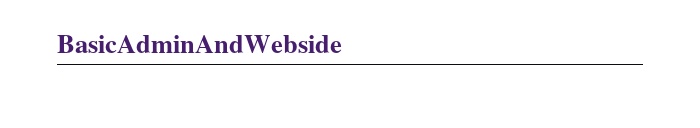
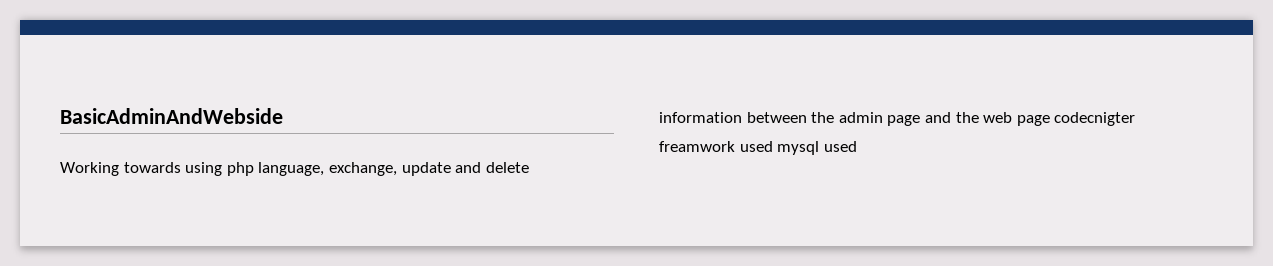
(342, 44) none -> [60,162,529,176] [659,112,1136,126] [659,141,857,155] // Working towards using php language, exchange, update and delete information between the admin page and the web page codecnigter freamwork used mysql used

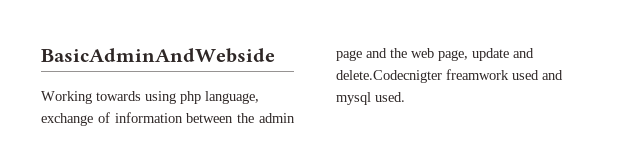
[328,162,529,176] exchange, update and delete -> [41,112,110,126] exchange of
[1016,112,1136,126] [659,141,857,155] page codecnigter freamwork used mysql used -> [438,48,534,61] [336,69,563,83] [336,92,405,105] page, update and delete.Codecnigter freamwork used and mysql used.

